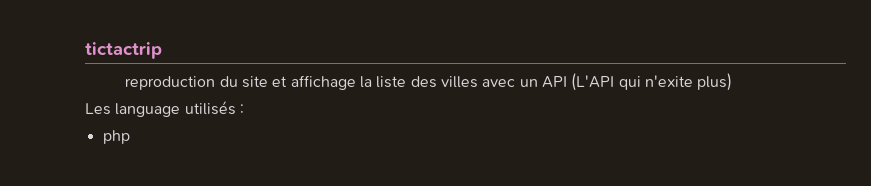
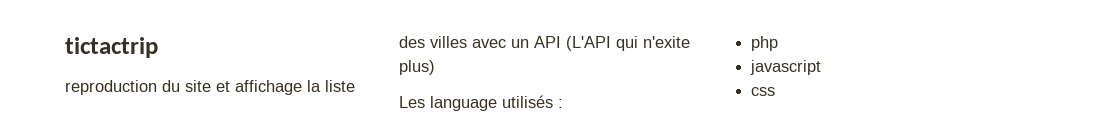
(130, 137) none -> [750,60,822,75] [751,87,776,96] // javascript // css

